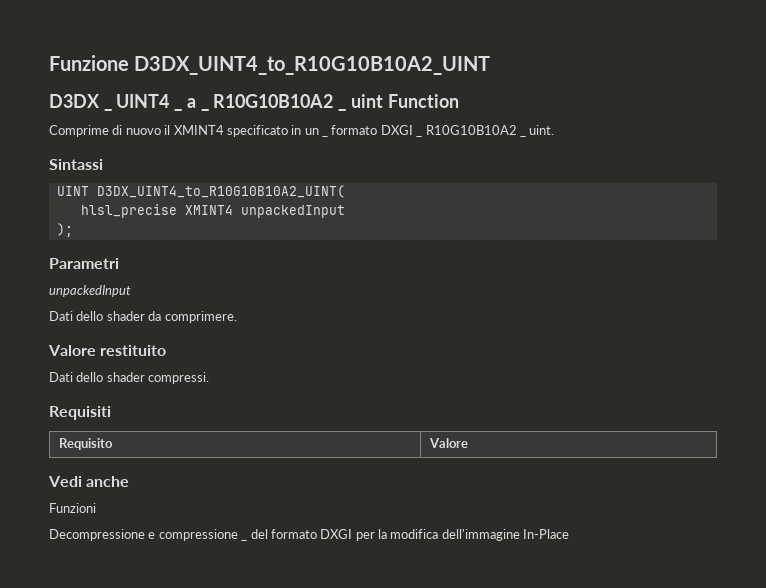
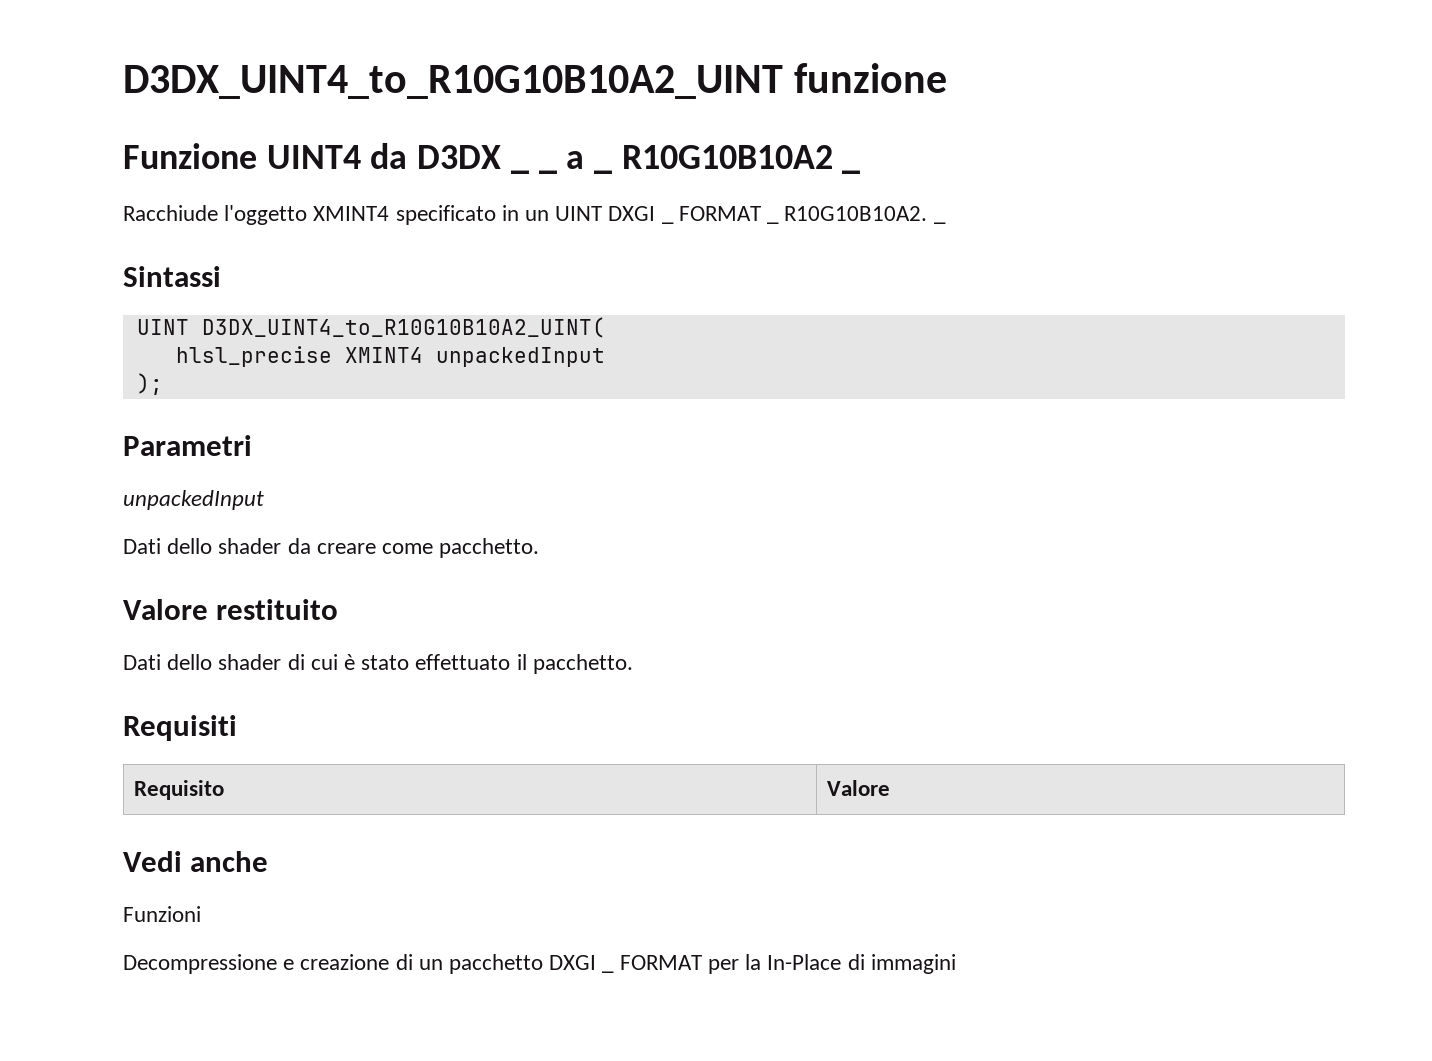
[49,55,491,75] Funzione D3DX_UINT4_to_R10G10B10A2_UINT // -> [123,63,948,99] [123,143,408,169] D3DX_UINT4_to_R10G10B10A2_UINT funzione // Funzione UINT4 da
[116,94,170,108] UINT4 -> (529, 171) none
[350,94,459,108] [49,125,319,137] [322,135,328,137] [331,125,413,135] [416,135,423,137] [425,125,517,135] [519,135,526,137] [529,125,555,135] uint Function // Comprime di nuovo il XMINT4 specificato in un _ formato DXGI _ R10G10B10A2 _ uint. -> [123,205,656,225] [661,221,674,224] [678,206,761,221] [767,221,780,224] [784,206,928,221] [933,221,946,224] // Racchiude l'oggetto XMINT4 specificato in un UINT DXGI _ FORMAT _ R10G10B10A2. _
[164,311,237,323] comprimere. -> [316,538,540,558] creare come pacchetto.
[148,372,210,384] compressi. -> [287,654,633,674] di cui è stato effettuato il pacchetto.
[158,529,248,541] [250,529,570,541] compressione _ del formato DXGI per la modifica dell'immagine In-Place -> [300,954,597,974] [602,970,615,973] [619,954,956,974] creazione di un pacchetto DXGI _ FORMAT per la In-Place di immagini

